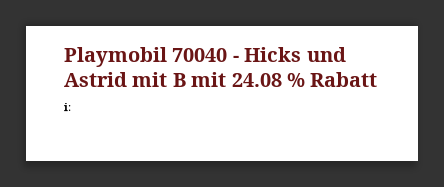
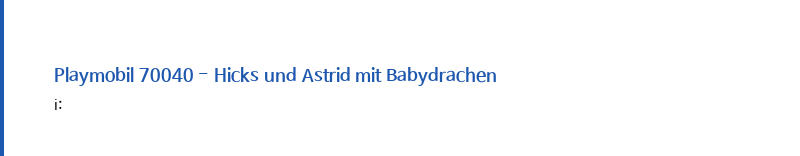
[172,72,378,87] B mit 24.08 % Rabatt -> [386,67,498,87] Babydrachen

